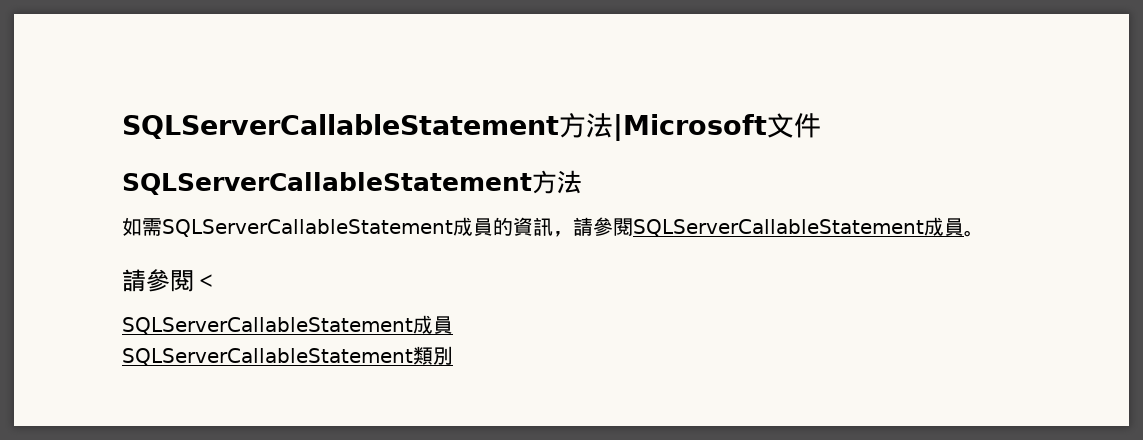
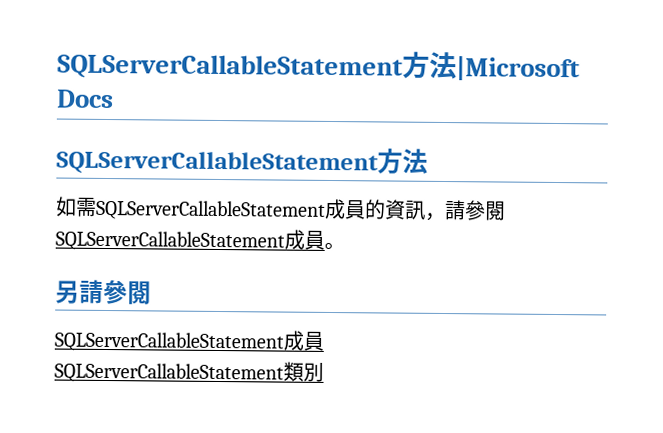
[767,113,821,138] 文件 -> [56,89,114,109] Docs
[122,269,218,292] 請參閱＜ -> [55,279,152,305] 另請參閱

